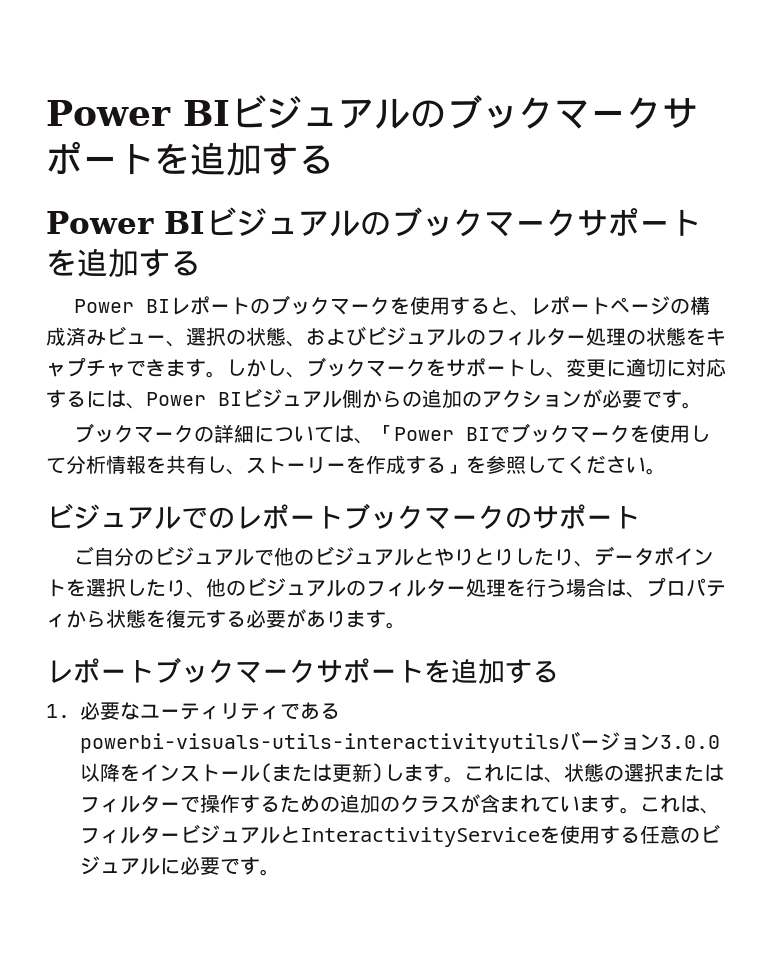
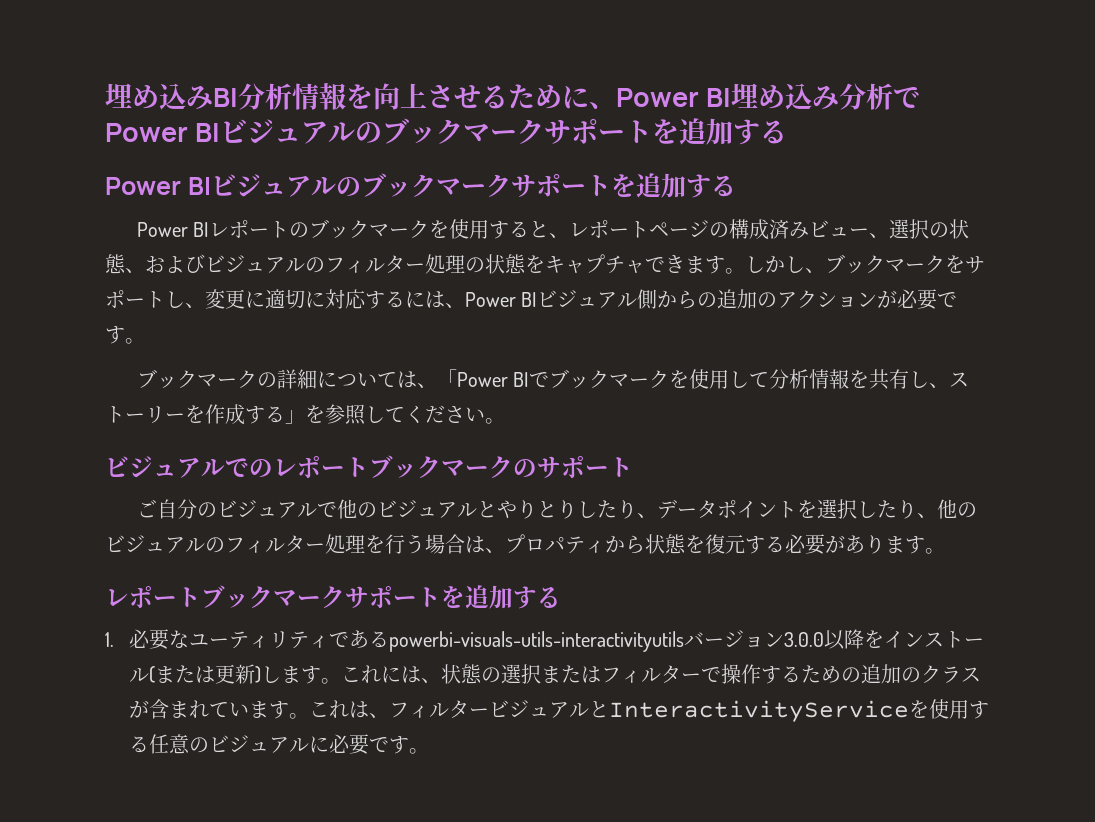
(46, 113) none -> [105,83,921,110] 埋め込みBI分析情報を向上させるために、Power BI埋め込み分析で

